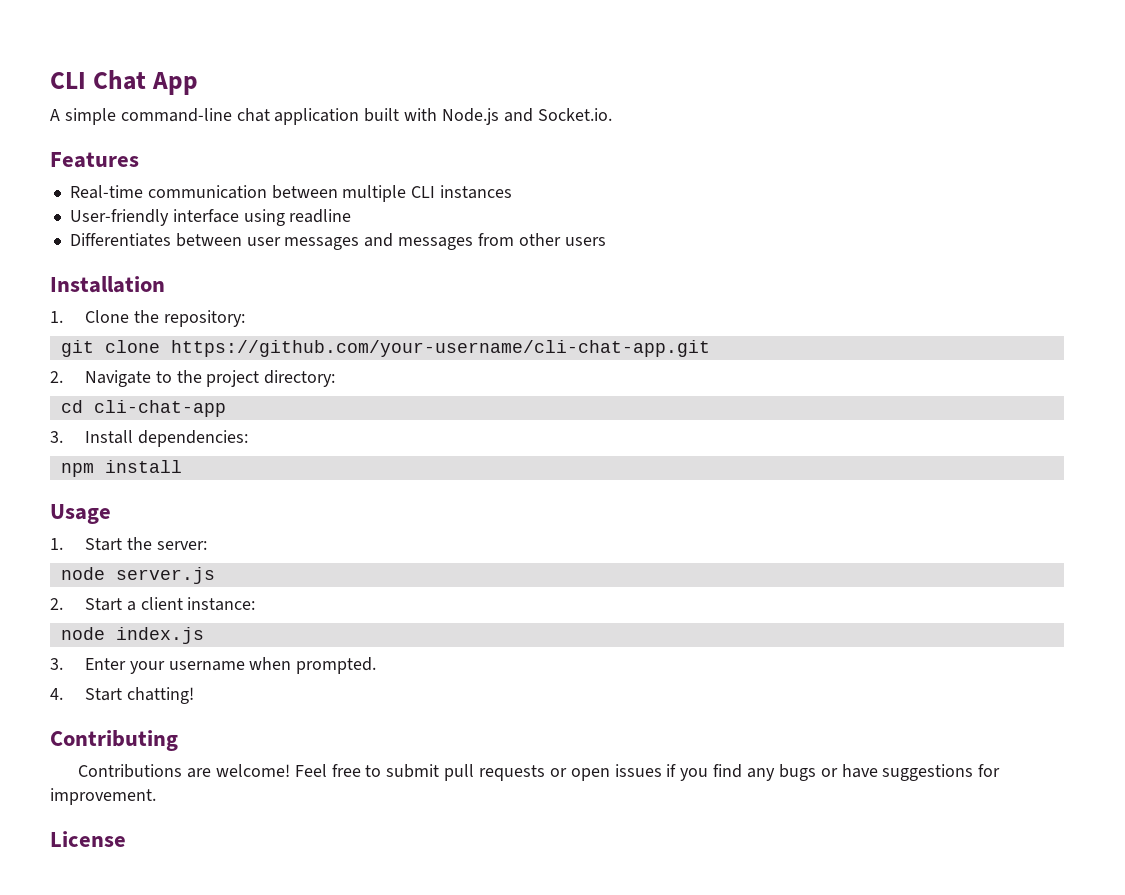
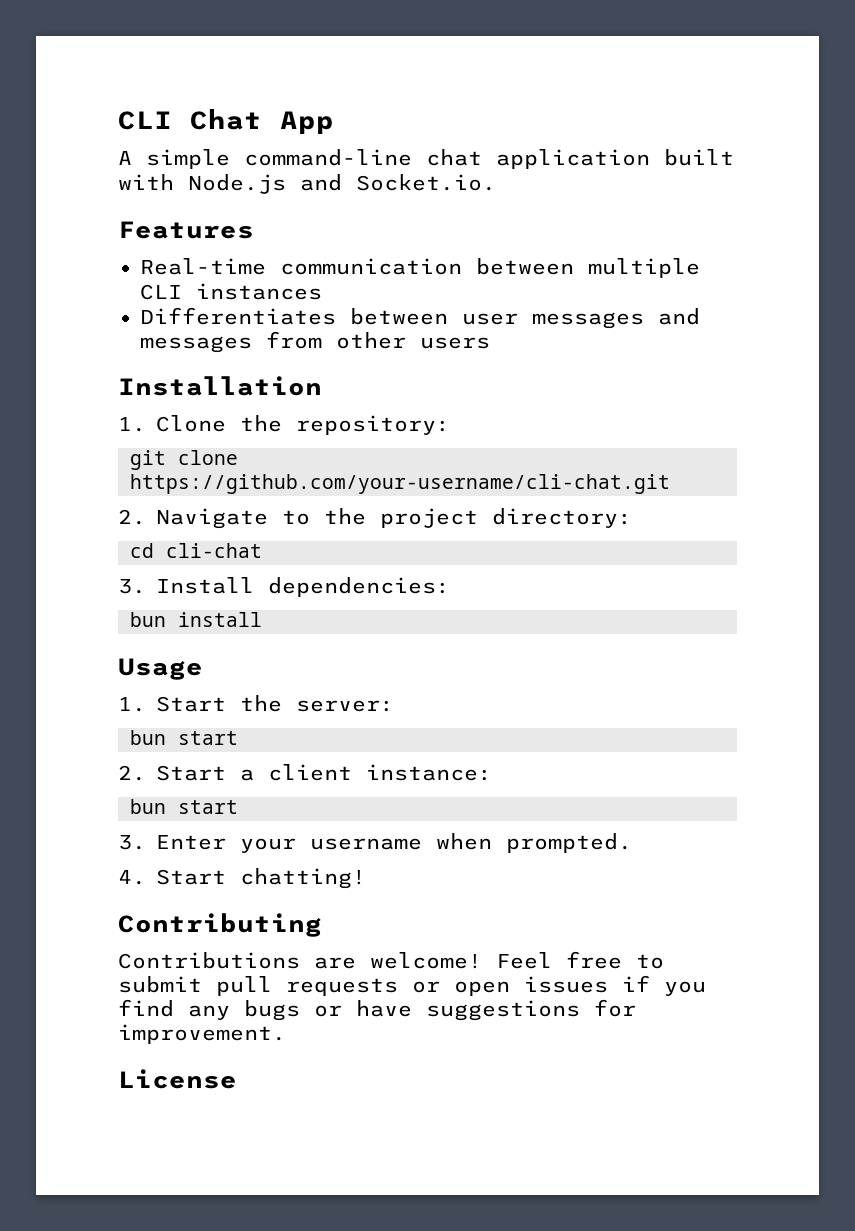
[69,209,352,226] // User-friendly interface using readline -> (322, 291) none
[170,340,710,357] https://github.com/your-username/cli-chat-app.git -> [130,474,670,494] https://github.com/your-username/cli-chat.git
[93,400,226,417] cli-chat-app -> [166,543,262,558] cli-chat
[60,463,94,477] npm -> [130,612,166,627] bun
[60,567,215,584] node server.js -> [130,730,238,745] bun start
[60,627,204,644] node index.js -> [130,799,238,814] bun start

